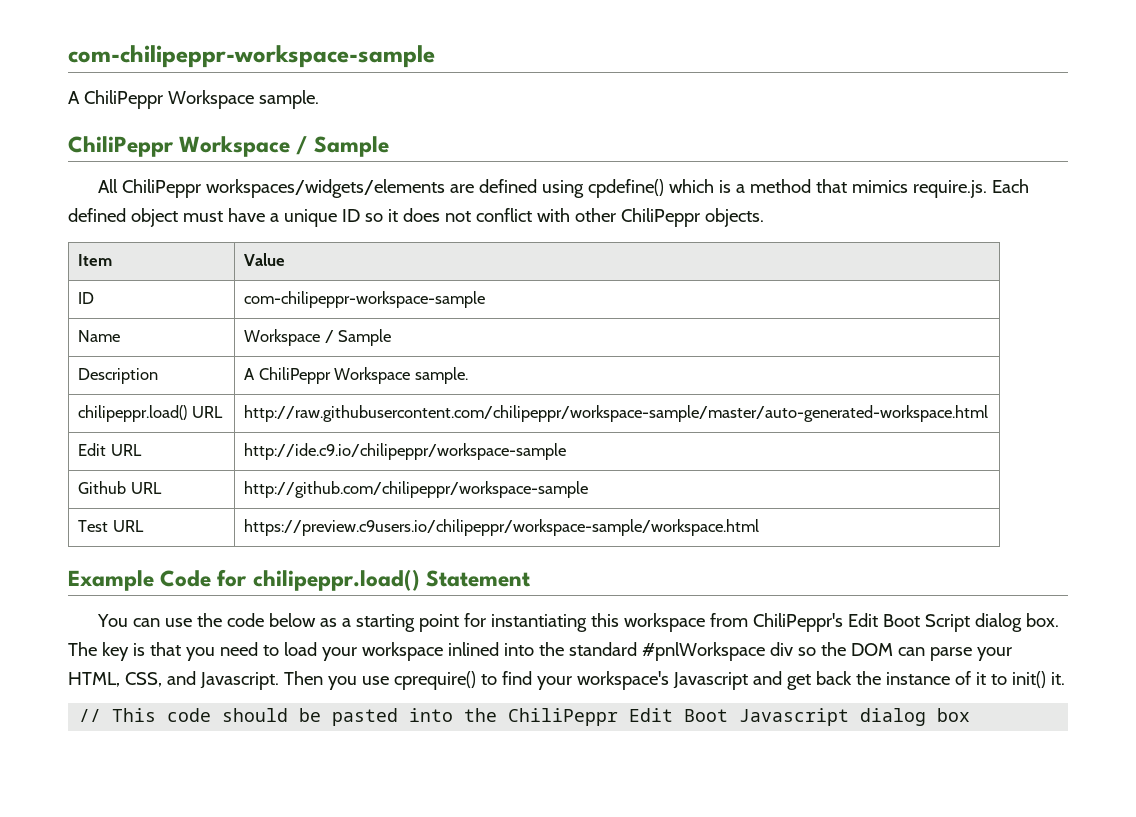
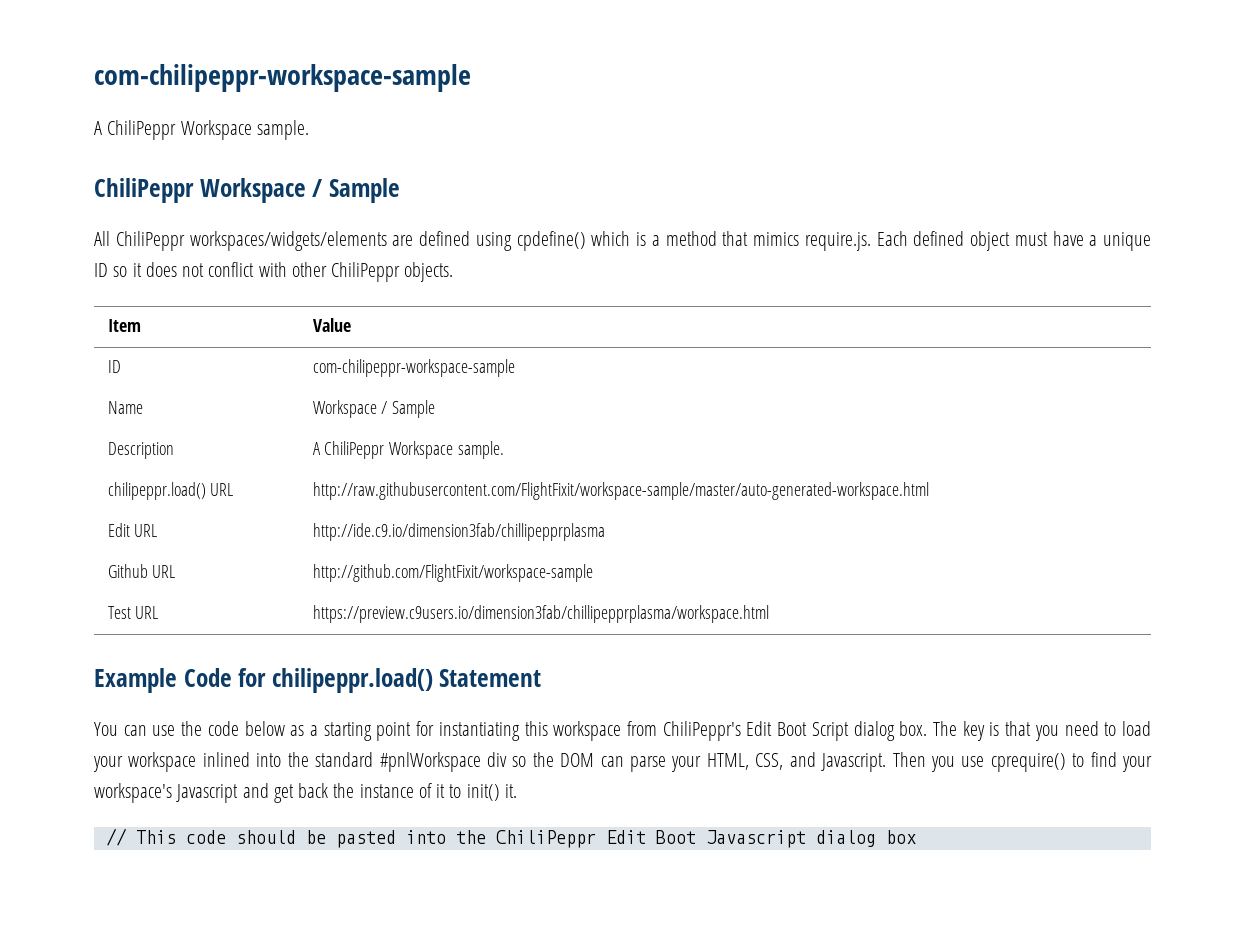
[244,405,989,422] http://raw.githubusercontent.com/chilipeppr/workspace-sample/master/auto-generated-workspace.html -> [312,482,929,500] http://raw.githubusercontent.com/FlightFixit/workspace-sample/master/auto-generated-workspace.html
[244,443,567,460] http://ide.c9.io/chilipeppr/workspace-sample -> [312,523,605,541] http://ide.c9.io/dimension3fab/chillipepprplasma
[244,481,589,498] http://github.com/chilipeppr/workspace-sample -> [312,564,593,582] http://github.com/FlightFixit/workspace-sample
[244,519,760,536] https://preview.c9users.io/chilipeppr/workspace-sample/workspace.html -> [312,605,769,623] https://preview.c9users.io/dimension3fab/chillipepprplasma/workspace.html

